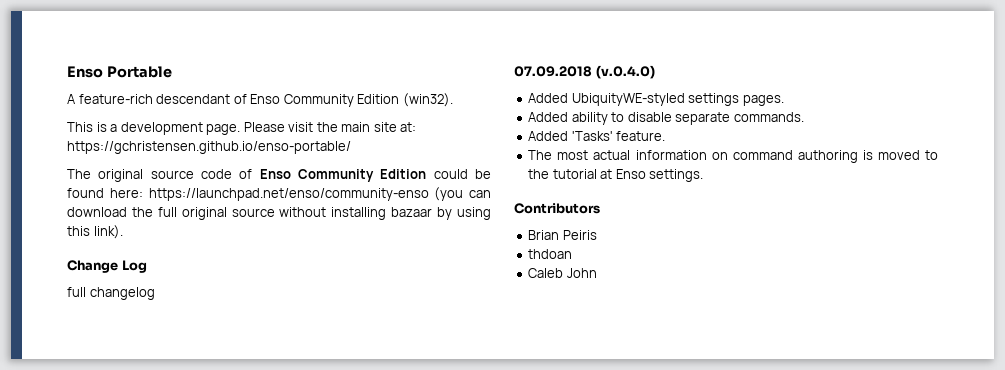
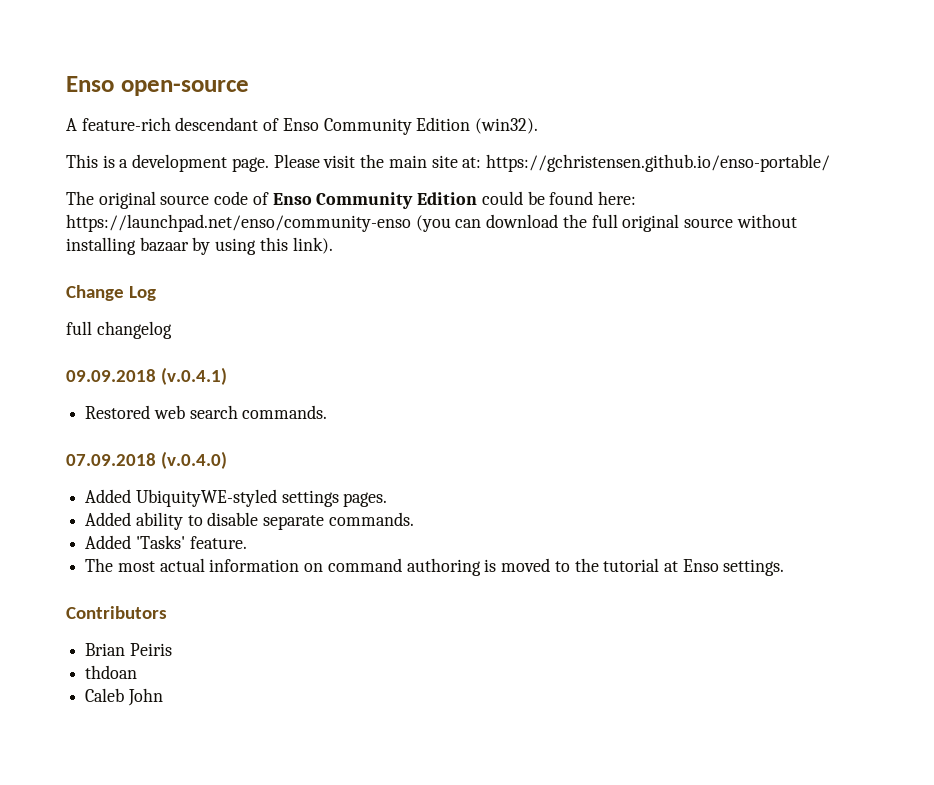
[67,66,172,78] Enso Portable -> [66,76,249,96] Enso open-source
(155, 293) none -> [66,367,227,385] [85,405,328,419] // 09.09.2018 (v.0.4.1) // Restored web search commands.

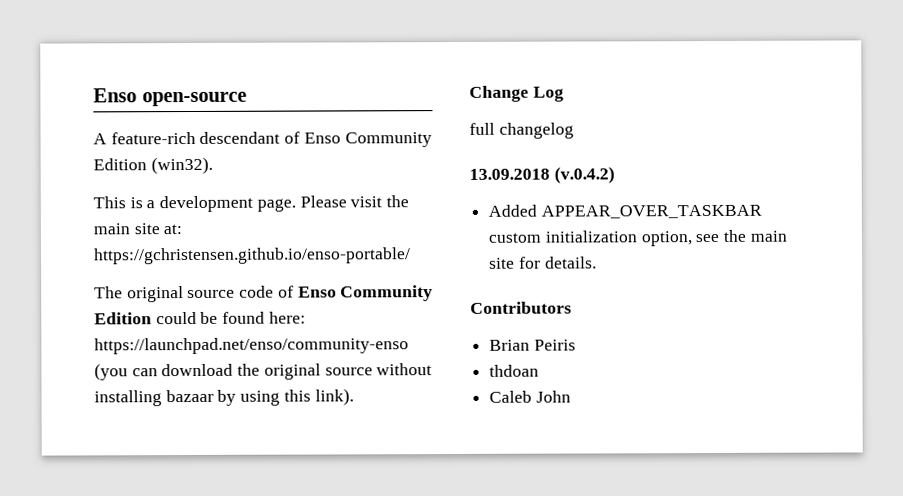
[591,214,618,228] full -> (261, 369) none
[66,367,227,385] [85,405,328,419] [66,451,227,469] [85,489,388,507] [85,512,414,530] [85,535,247,549] [85,558,785,576] 09.09.2018 (v.0.4.1) // Restored web search commands. // 07.09.2018 (v.0.4.0) // Added UbiquityWE-styled settings pages. // Added ability to disable separate commands. // Added 'Tasks' feature. // The most actual information on command authoring is moved to the tutorial at Enso settings. -> [469,166,615,184] [488,204,762,219] [488,229,787,247] [489,256,597,269] 13.09.2018 (v.0.4.2) // Added APPEAR_OVER_TASKBAR custom initialization option, see the main site for details.

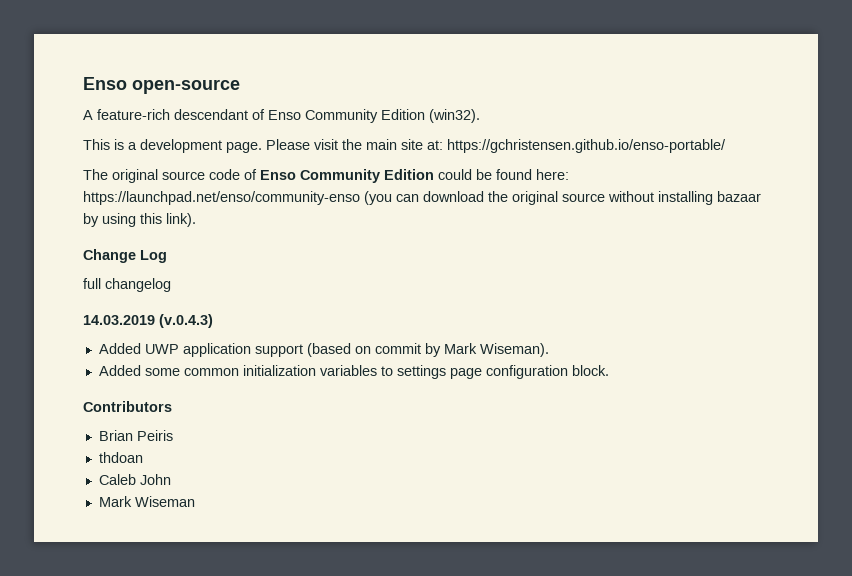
[469,166,615,184] [488,204,762,219] [488,229,787,247] [489,256,597,269] 13.09.2018 (v.0.4.2) // Added APPEAR_OVER_TASKBAR custom initialization option, see the main site for details. -> [83,314,213,328] [98,343,549,357] [98,365,609,379] 14.03.2019 (v.0.4.3) // Added UWP application support (based on commit by Mark Wiseman). // Added some common initialization variables to settings page configuration block.
(571, 396) none -> [98,496,195,507] // Mark Wiseman

